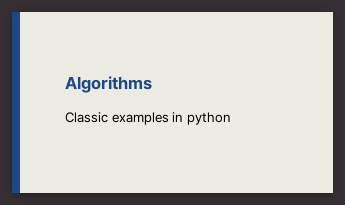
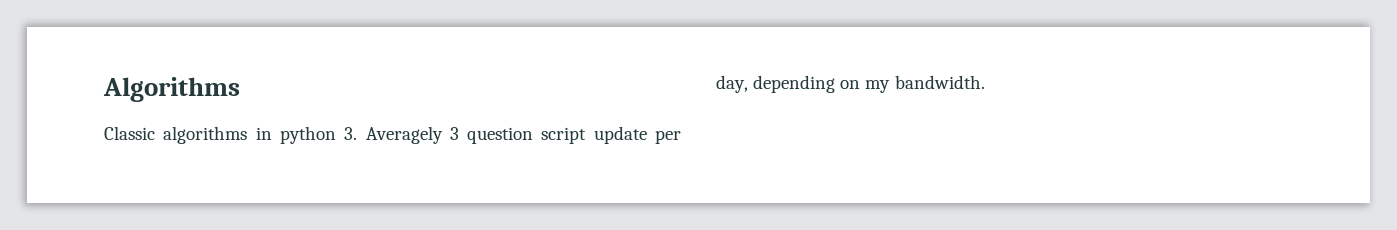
[111,112,169,125] examples -> [163,126,248,144] algorithms
(231, 118) none -> [344,126,681,144] [716,75,985,93] 3. Averagely 3 question script update per day, depending on my bandwidth.

